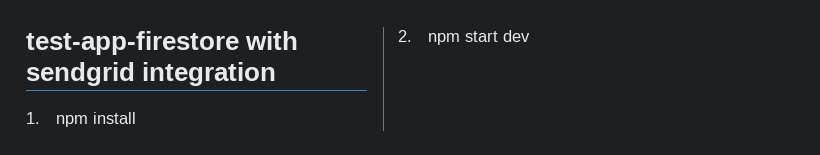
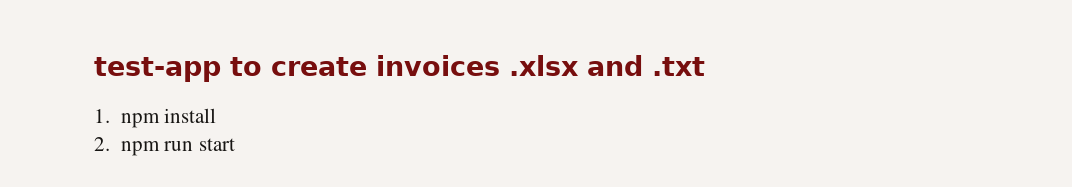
[26,31,299,55] [26,62,277,86] test-app-firestore with sendgrid integration -> [94,55,705,82] test-app to create invoices .xlsx and .txt
[465,30,531,42] start dev -> [164,138,235,151] run start

